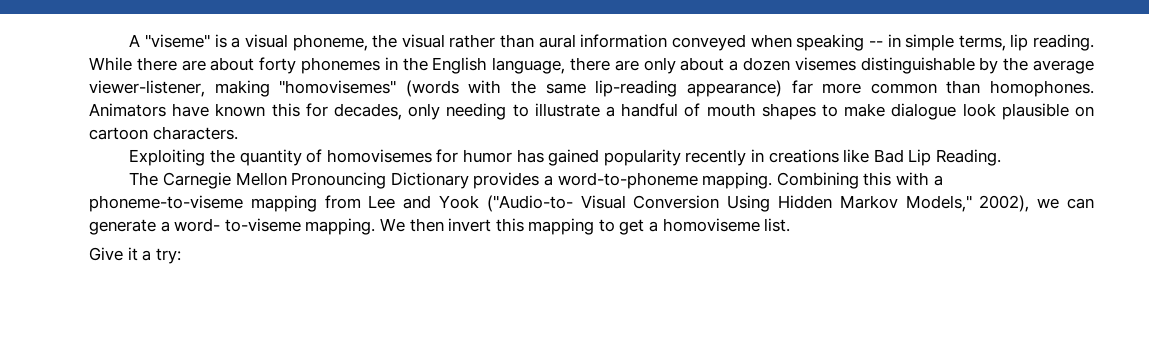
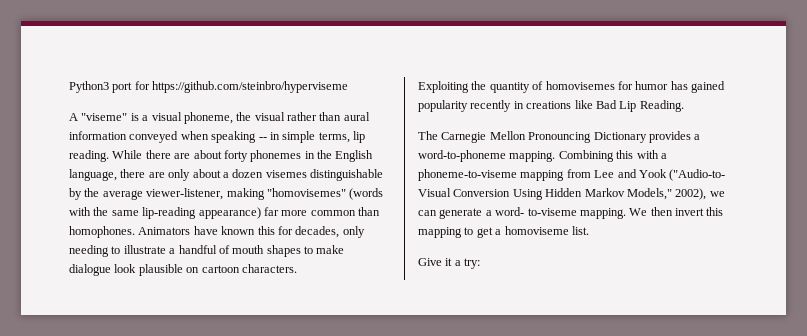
(129, 40) none -> [69,81,349,93] Python3 port for https://github.com/steinbro/hyperviseme //

